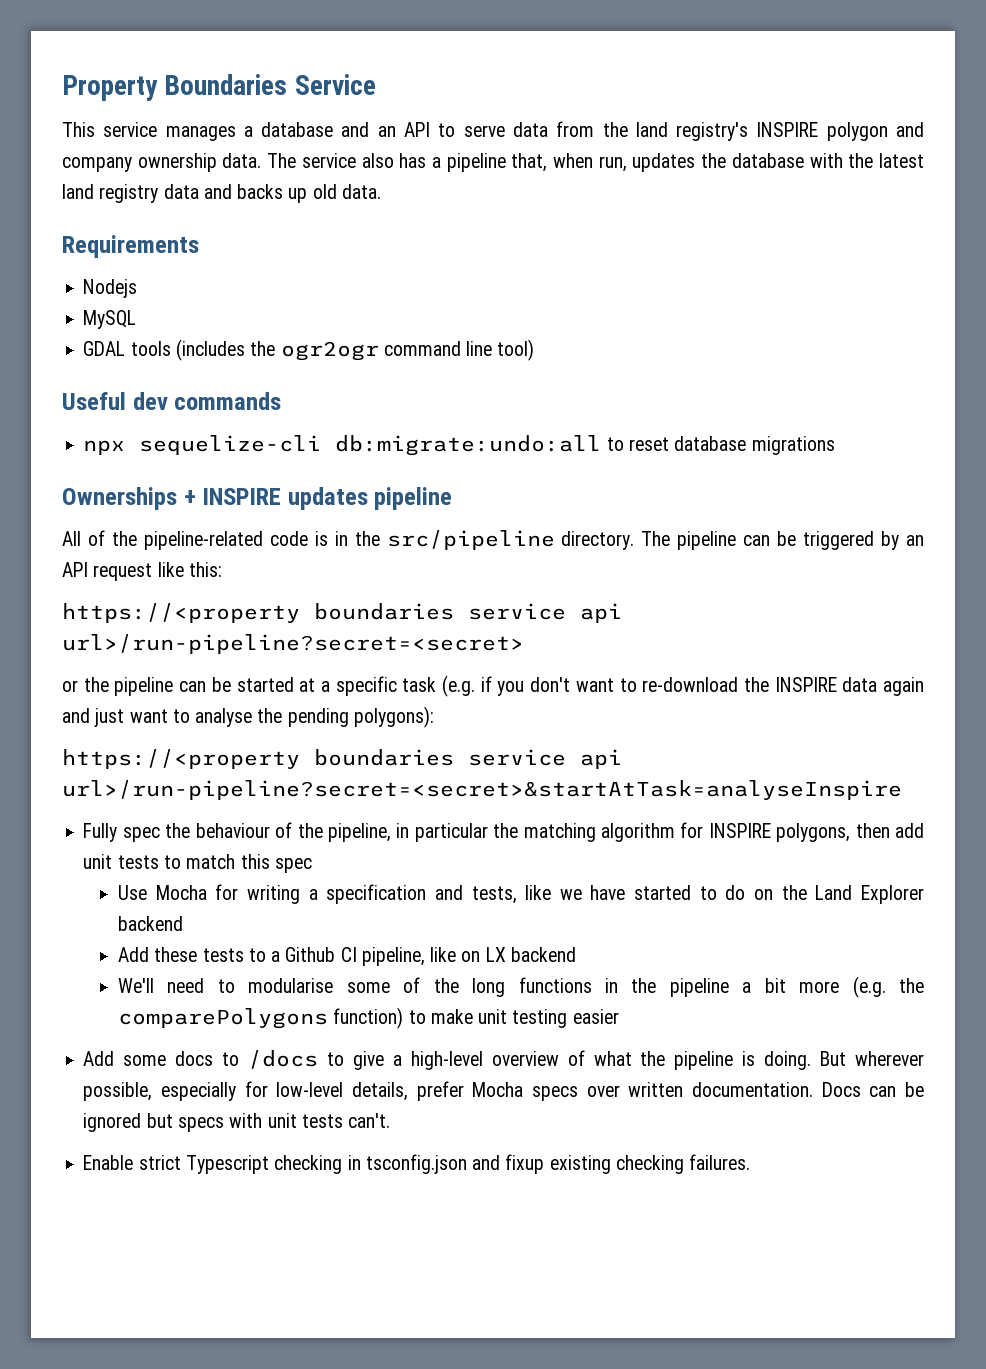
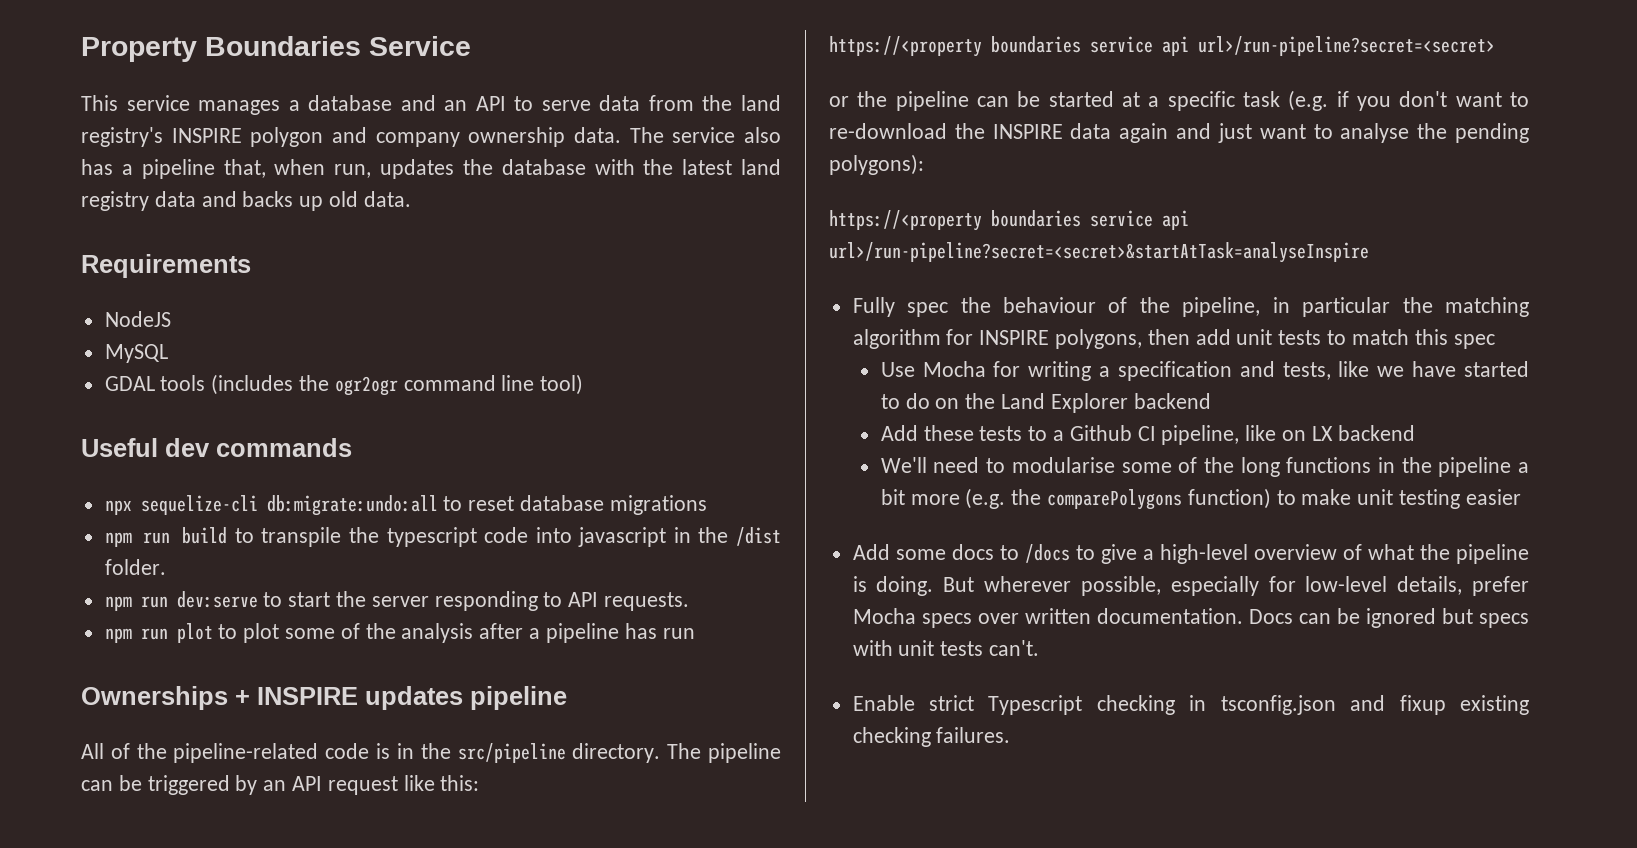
[83,279,138,298] Nodejs -> [104,311,171,327] NodeJS
(835, 445) none -> [104,527,781,547] [104,559,166,575] [104,591,690,611] [104,623,695,643] // npm run build to transpile the typescript code into javascript in the /dist folder. // npm run dev:serve to start the server responding to API requests. // npm run plot to plot some of the analysis after a pipeline has run

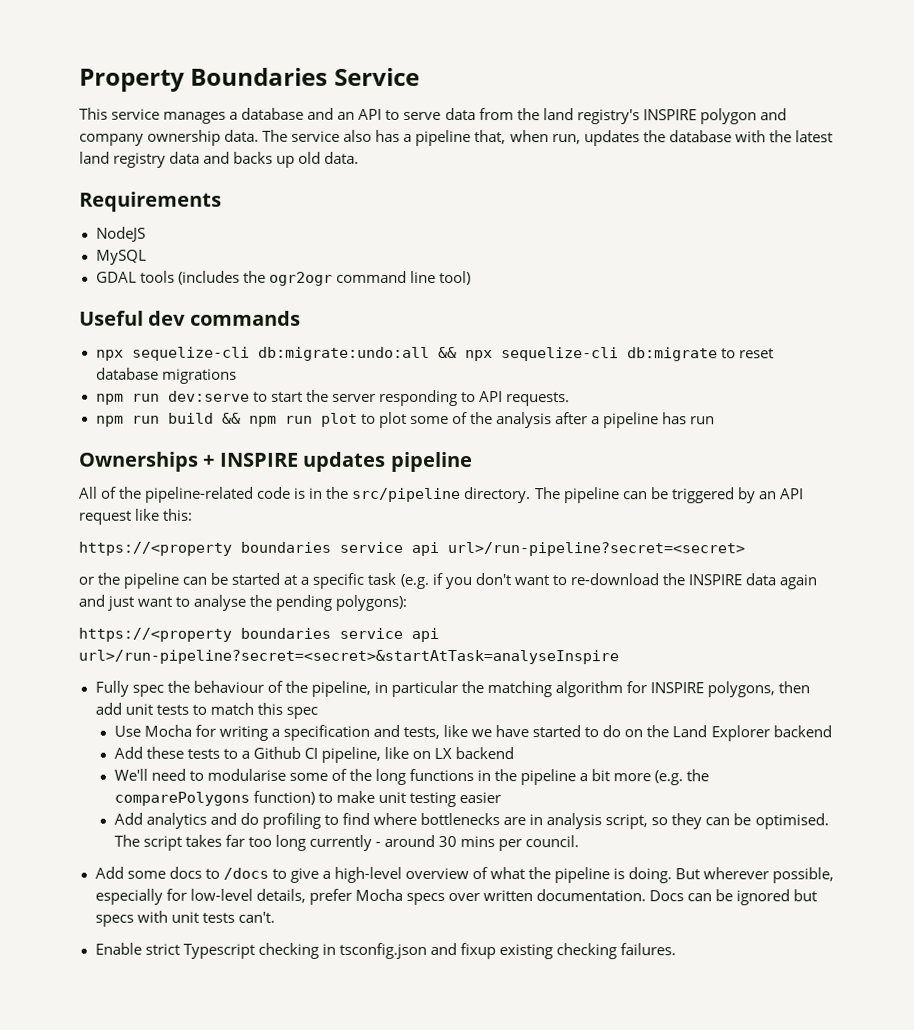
(438, 505) none -> [437,346,718,362] && npx sequelize-cli db:migrate
[104,527,781,547] [104,559,166,575] // npm run build to transpile the typescript code into javascript in the /dist folder. -> (237, 376) none
(168, 634) none -> [167,412,313,427] build && npm run
(1521, 497) none -> [113,812,829,830] [113,834,580,852] // Add analytics and do profiling to find where bottlenecks are in analysis script, so they can be optimised. The script takes far too long currently - around 30 mins per council.

